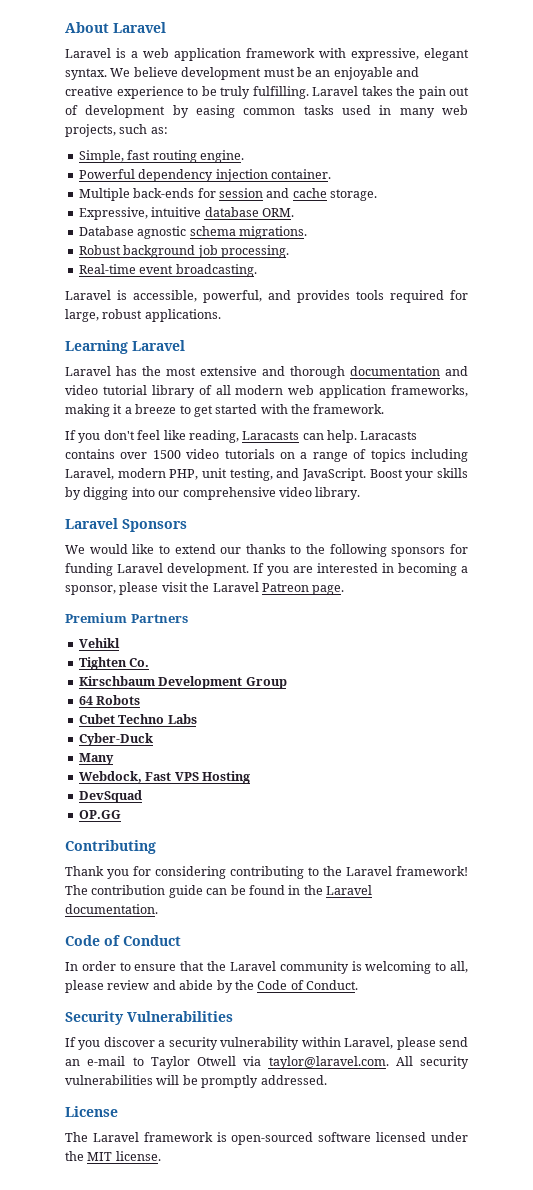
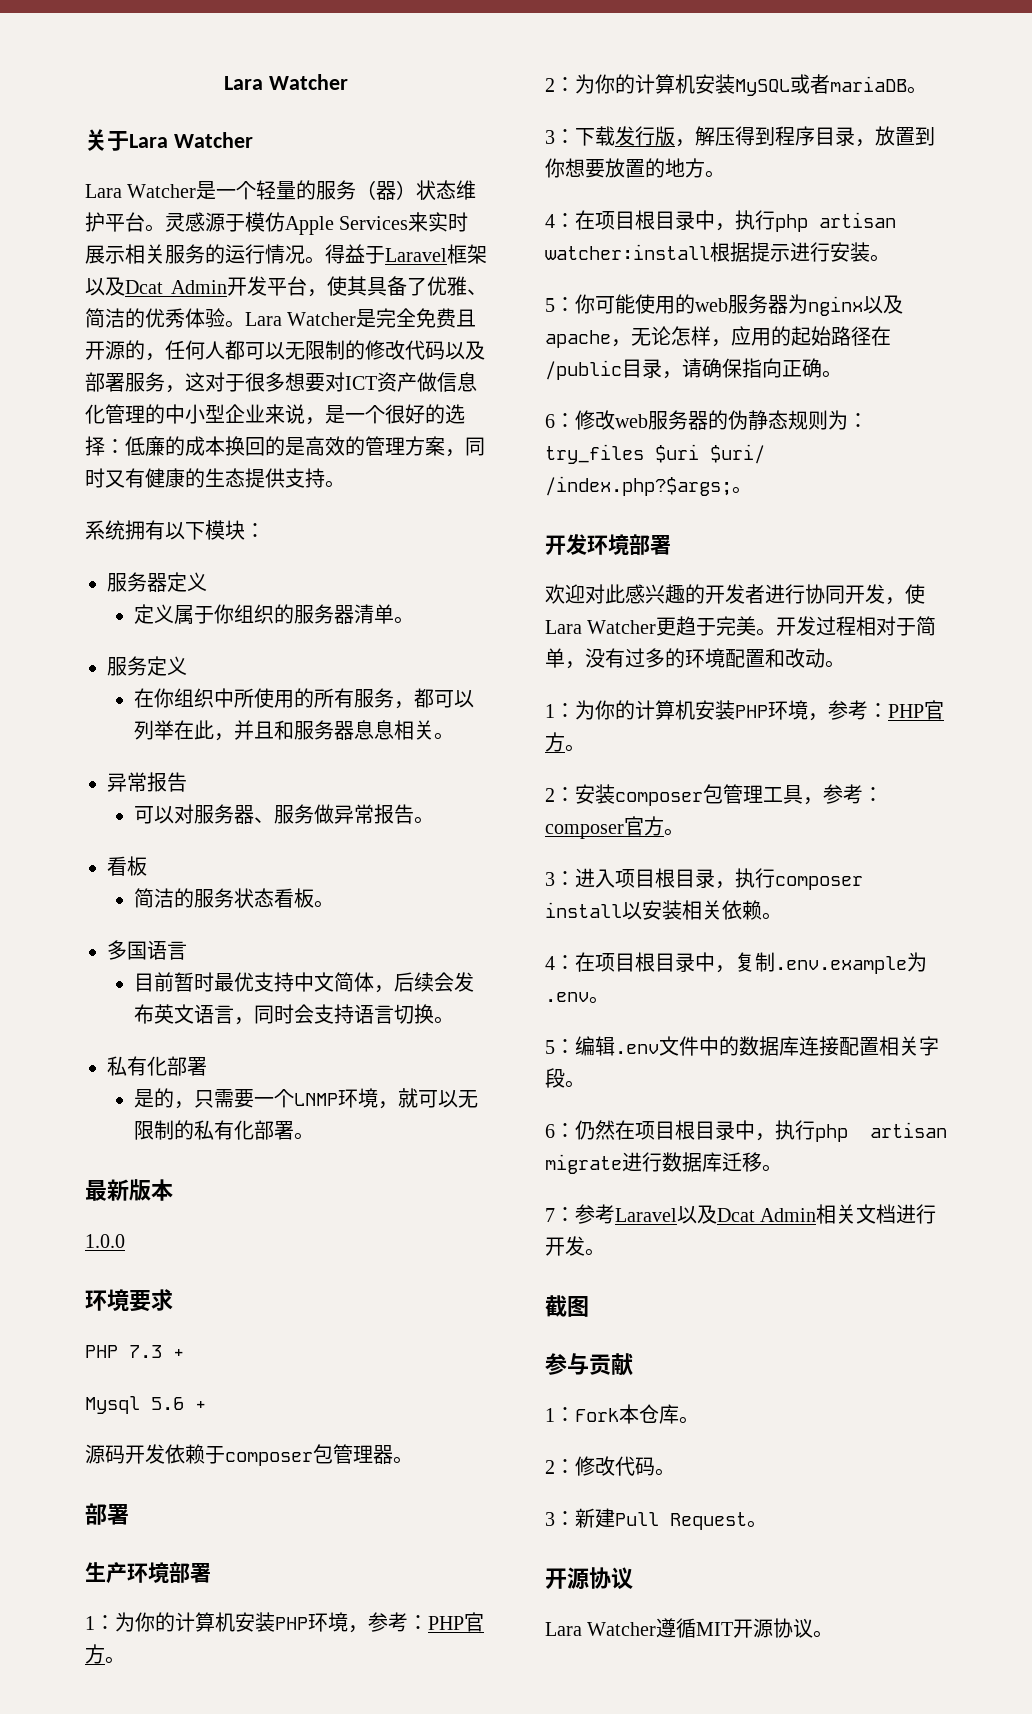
[65,22,166,33] [65,48,469,61] [65,67,419,80] [65,86,469,99] [65,105,468,118] [65,124,168,137] [78,150,244,163] [78,169,331,182] [78,188,377,201] [78,207,294,220] [78,226,307,239] [78,245,289,258] [78,264,257,277] [65,290,468,303] [65,309,221,322] [65,340,185,354] [65,366,468,379] [65,385,468,398] [65,404,385,417] [65,430,418,443] [65,449,468,462] [65,468,468,481] [65,487,361,500] [65,518,187,532] [65,544,468,557] [65,563,468,576] [65,582,345,595] [65,613,188,623] [78,638,120,648] [78,657,150,670] [78,676,287,689] [78,695,141,705] [78,714,197,724] [78,733,153,746] [78,753,114,765] [78,771,250,784] [78,790,142,803] [78,810,121,819] [65,840,156,854] [65,866,468,879] [65,885,372,898] [65,904,158,914] [65,935,181,946] [65,961,468,974] [65,980,358,993] [65,1011,233,1025] [65,1037,469,1050] [65,1056,469,1069] [65,1075,327,1088] [65,1106,118,1117] [65,1132,468,1145] [65,1151,161,1161] About Laravel // Laravel is a web application framework with expressive, elegant syntax. We believe development must be an enjoyable and creative experience to be truly fulfilling. Laravel takes the pain out of development by easing common tasks used in many web projects, such as: // Simple, fast routing engine. // Powerful dependency injection container. // Multiple back-ends for session and cache storage. // Expressive, intuitive database ORM. // Database agnostic schema migrations. // Robust background job processing. // Real-time event broadcasting. // Laravel is accessible, powerful, and provides tools required for large, robust applications. // Learning Laravel // Laravel has the most extensive and thorough documentation and video tutorial library of all modern web application frameworks, making it a breeze to get started with the framework. // If you don't feel like reading, Laracasts can help. Laracasts contains over 1500 video tutorials on a range of topics including Laravel, modern PHP, unit testing, and JavaScript. Boost your skills by digging into our comprehensive video library. // Laravel Sponsors // We would like to extend our thanks to the following sponsors for funding Laravel development. If you are interested in becoming a sponsor, please visit the Laravel Patreon page. // Premium Partners // Vehikl // Tighten Co. // Kirschbaum Development Group // 64 Robots // Cubet Techno Labs // Cyber-Duck // Many // Webdock, Fast VPS Hosting // DevSquad // OP.GG // Contributing // Thank you for considering contributing to the Laravel framework! The contribution guide can be found in the Laravel documentation. // Code of Conduct // In order to ensure that the Laravel community is welcoming to all, please review and abide by the Code of Conduct. // Security Vulnerabilities // If you discover a security vulnerability within Laravel, please send an e-mail to Taylor Otwell via taylor@laravel.com. All security vulnerabilities will be promptly addressed. // License // The Laravel framework is open-sourced software licensed under the MIT license. -> [224,74,348,90] [85,129,253,151] [85,180,477,200] [85,212,469,235] [85,244,487,264] [85,276,487,297] [85,308,477,328] [85,340,485,361] [85,372,477,393] [85,404,465,425] [85,436,485,457] [85,468,345,488] [85,520,265,540] [107,572,207,592] [133,604,414,625] [107,656,187,676] [133,688,474,709] [133,720,454,741] [107,772,187,792] [133,804,434,824] [107,856,147,876] [133,888,334,908] [107,940,187,960] [133,972,474,993] [133,1004,454,1025] [107,1056,207,1076] [133,1088,478,1109] [133,1120,314,1140] [85,1179,173,1201] [85,1234,125,1248] [85,1289,173,1312] [85,1345,184,1358] [85,1396,206,1414] [85,1444,413,1466] [85,1503,129,1525] [85,1562,211,1584] [85,1612,484,1633] [85,1644,125,1664] [545,74,927,96] [545,126,935,147] [545,158,725,178] [545,210,896,232] [545,242,890,262] [545,294,903,316] [545,326,891,348] [545,358,842,380] [545,410,868,430] [545,444,765,464] [545,476,752,496] [545,534,671,555] [545,584,925,605] [545,616,937,636] [545,648,845,669] [545,700,944,721] [545,732,585,752] [545,784,883,806] [545,816,684,839] [545,868,863,890] [545,900,782,920] [545,952,927,974] [545,992,609,1004] [545,1036,939,1056] [545,1068,585,1088] [545,1120,947,1142] [545,1152,782,1174] [545,1204,937,1224] [545,1236,605,1256] [545,1295,589,1317] [545,1353,633,1376] [545,1404,699,1424] [545,1456,675,1476] [545,1508,767,1530] [545,1567,633,1590] [545,1618,834,1638] Lara Watcher // 关于Lara Watcher // Lara Watcher是一个轻量的服务（器）状态维护平台。灵感源于模仿Apple Services来实时展示相关服务的运行情况。得益于Laravel框架以及Dcat Admin开发平台，使其具备了优雅、简洁的优秀体验。Lara Watcher是完全免费且开源的，任何人都可以无限制的修改代码以及部署服务，这对于很多想要对ICT资产做信息化管理的中小型企业来说，是一个很好的选择：低廉的成本换回的是高效的管理方案，同时又有健康的生态提供支持。 // 系统拥有以下模块： // 服务器定义 // 定义属于你组织的服务器清单。 // 服务定义 // 在你组织中所使用的所有服务，都可以列举在此，并且和服务器息息相关。 // 异常报告 // 可以对服务器、服务做异常报告。 // 看板 // 简洁的服务状态看板。 // 多国语言 // 目前暂时最优支持中文简体，后续会发布英文语言，同时会支持语言切换。 // 私有化部署 // 是的，只需要一个LNMP环境，就可以无限制的私有化部署。 // 最新版本 // 1.0.0 // 环境要求 // PHP 7.3 + // Mysql 5.6 + // 源码开发依赖于composer包管理器。 // 部署 // 生产环境部署 // 1：为你的计算机安装PHP环境，参考：PHP官方。 // 2：为你的计算机安装MySQL或者mariaDB。 // 3：下载发行版，解压得到程序目录，放置到你想要放置的地方。 // 4：在项目根目录中，执行php artisan watcher:install根据提示进行安装。 // 5：你可能使用的web服务器为nginx以及apache，无论怎样，应用的起始路径在/public目录，请确保指向正确。 // 6：修改web服务器的伪静态规则为：try_files $uri $uri/ /index.php?$args;。 // 开发环境部署 // 欢迎对此感兴趣的开发者进行协同开发，使Lara Watcher更趋于完美。开发过程相对于简单，没有过多的环境配置和改动。 // 1：为你的计算机安装PHP环境，参考：PHP官方。 // 2：安装composer包管理工具，参考：composer官方。 // 3：进入项目根目录，执行composer install以安装相关依赖。 // 4：在项目根目录中，复制.env.example为.env。 // 5：编辑.env文件中的数据库连接配置相关字段。 // 6：仍然在项目根目录中，执行php artisan migrate进行数据库迁移。 // 7：参考Laravel以及Dcat Admin相关文档进行开发。 // 截图 // 参与贡献 // 1：Fork本仓库。 // 2：修改代码。 // 3：新建Pull Request。 // 开源协议 // Lara Watcher遵循MIT开源协议。

